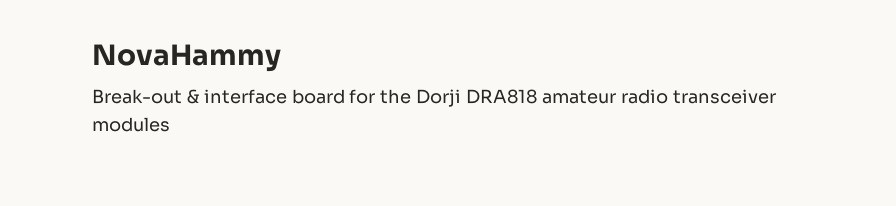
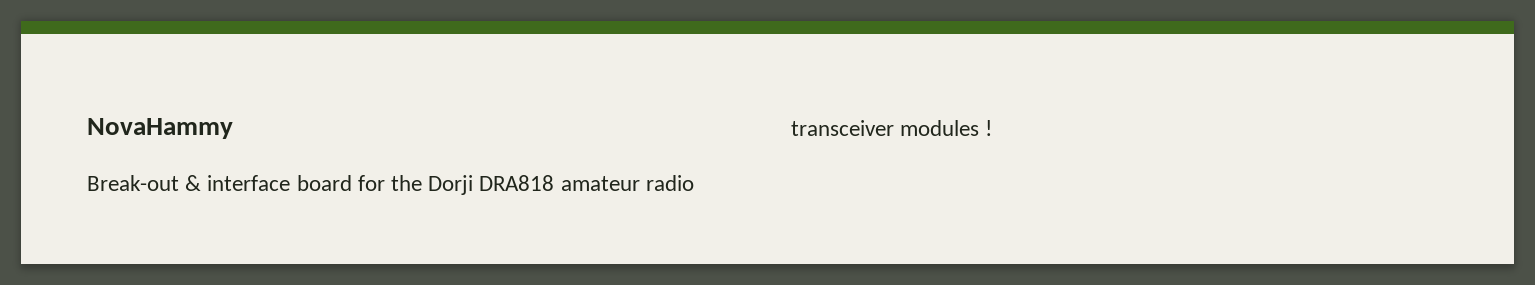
(170, 124) none -> [985,120,993,136] !

